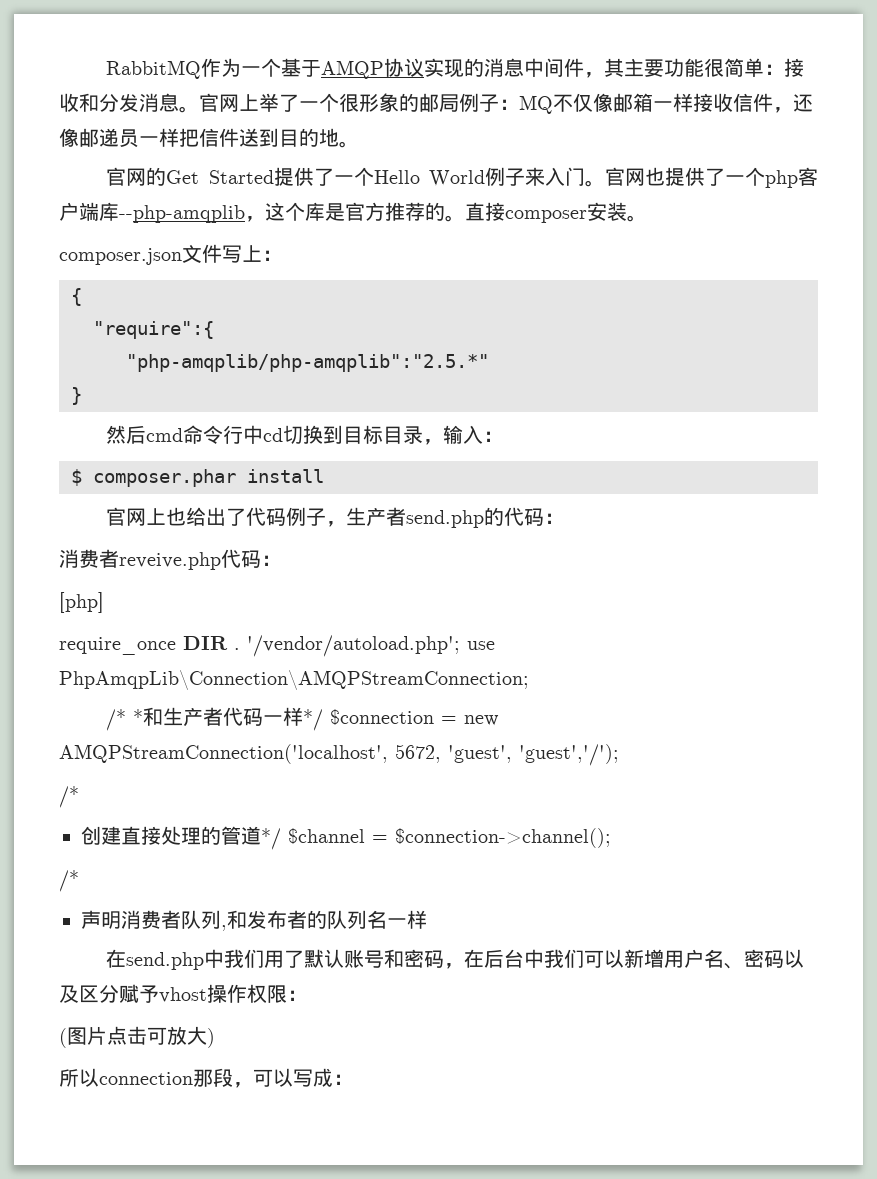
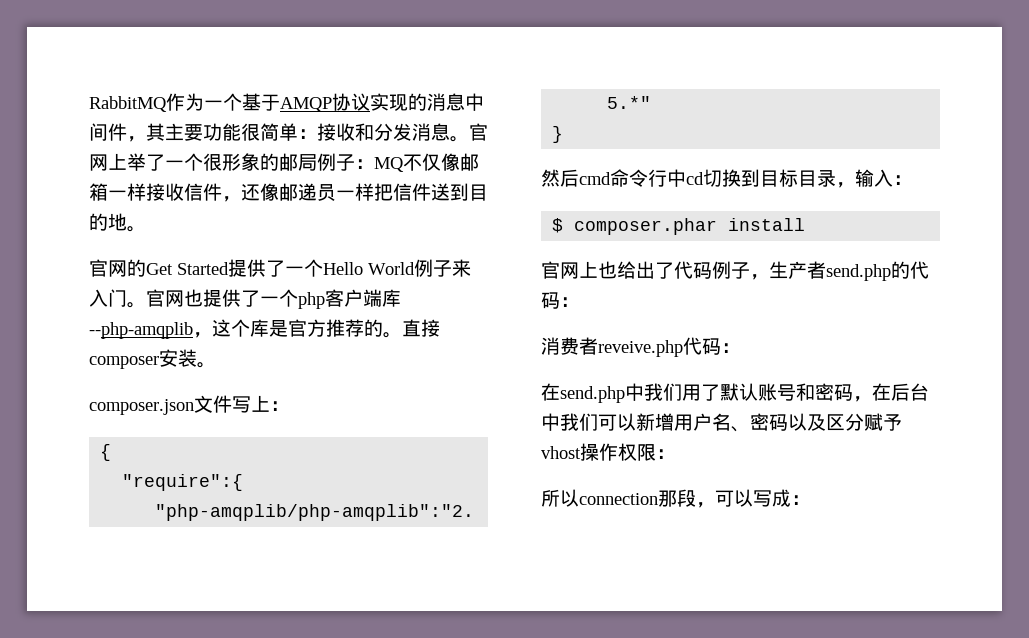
[59,592,104,613] [59,635,495,657] [59,670,529,690] [106,707,500,731] [59,744,619,766] [59,786,79,808] [81,826,611,850] [59,870,79,892] [81,910,427,931] // [php] // require_once DIR . '/vendor/autoload.php'; use PhpAmqpLib\Connection\AMQPStreamConnection; // /* *和生产者代码一样*/ $connection = new AMQPStreamConnection('localhost', 5672, 'guest', 'guest','/'); // /* // 创建直接处理的管道*/ $channel = $connection->channel(); // /* // 声明消费者队列,和发布者的队列名一样 -> (740, 348) none
[59,1026,215,1048] // (图片点击可放大) -> (675, 454) none

